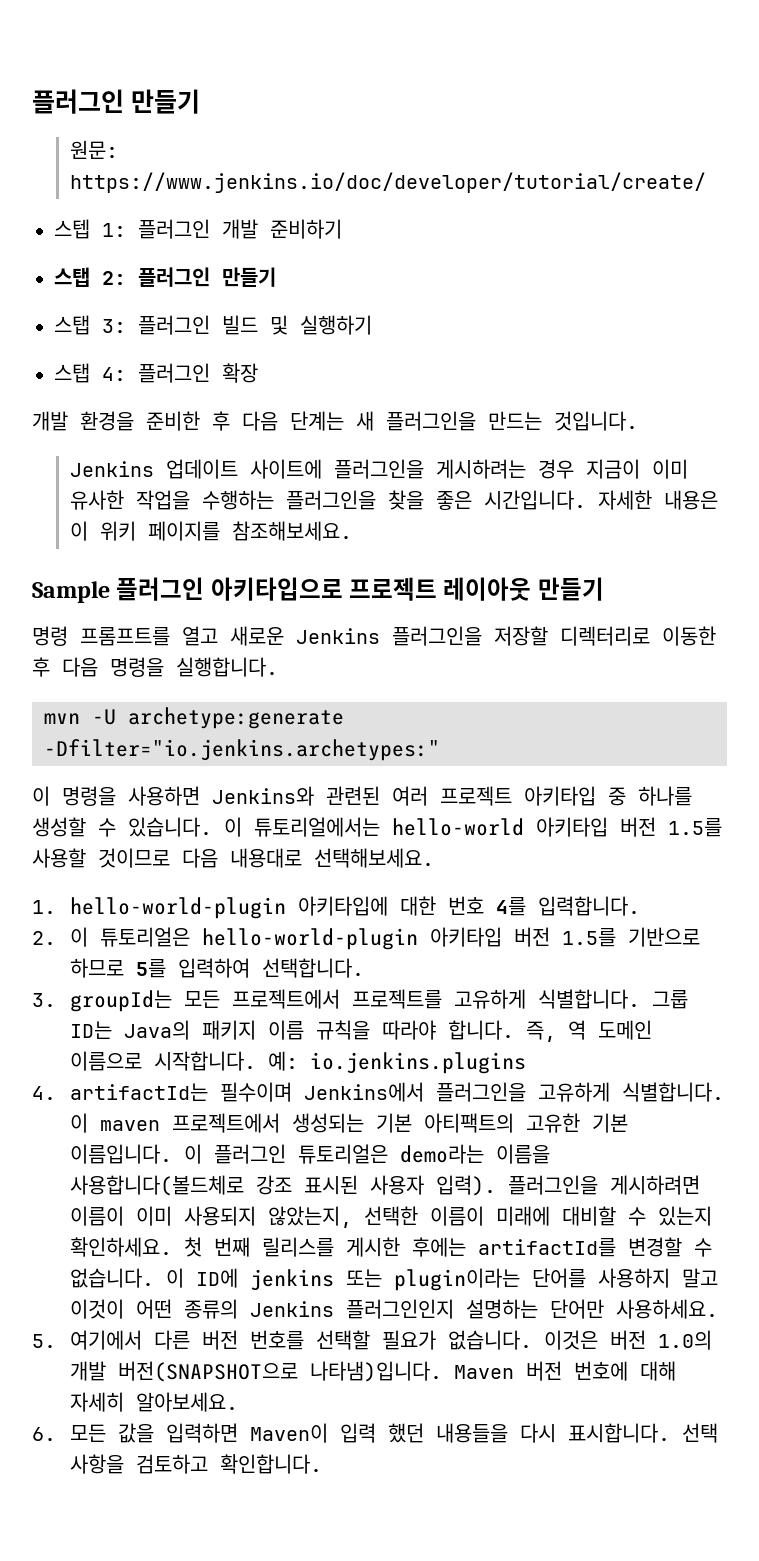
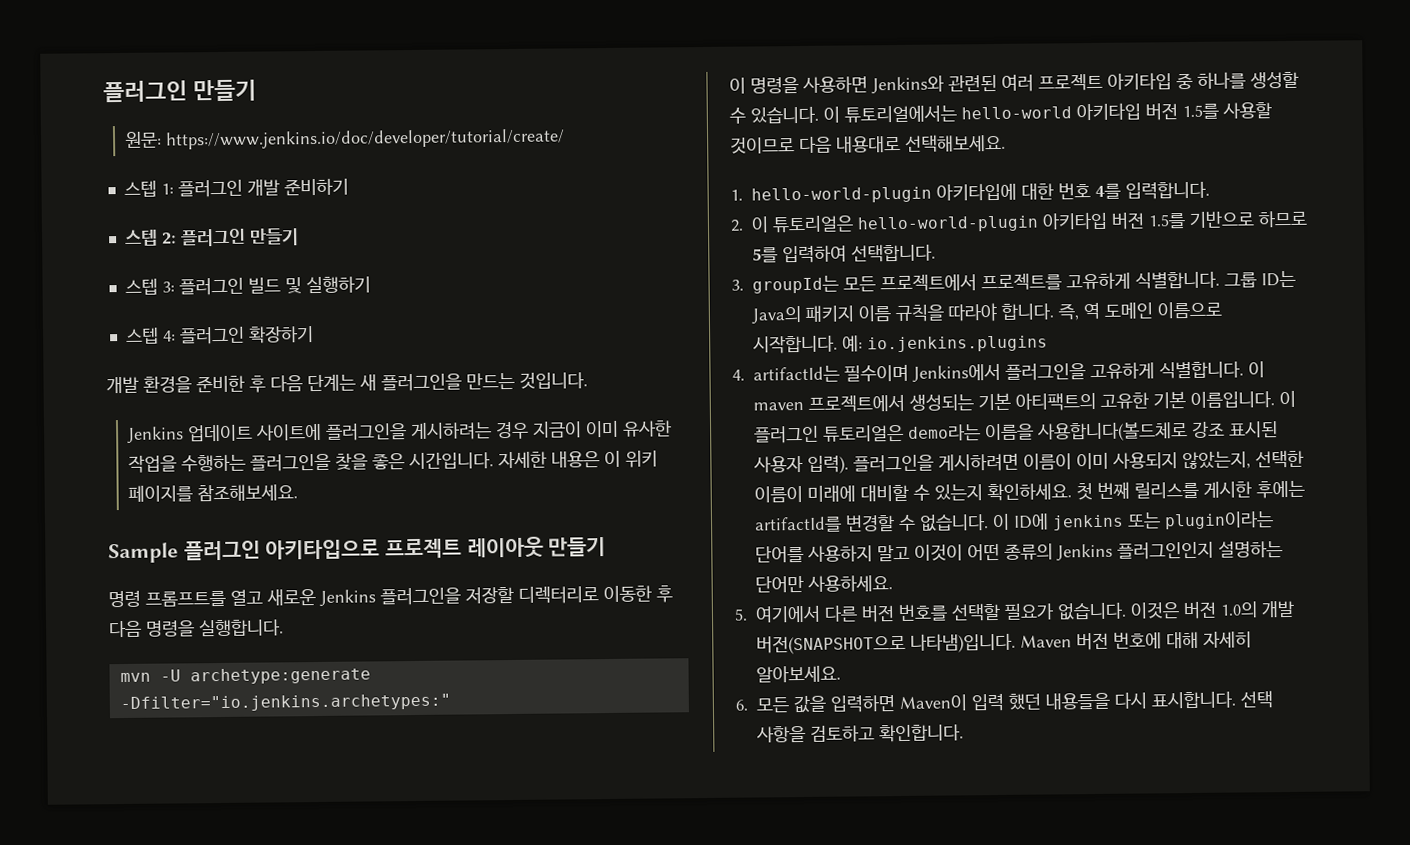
[54,267,90,287] 스탭 -> [123,229,158,246] 스텝
[54,315,90,335] 스탭 -> [124,278,158,295] 스텝
[54,363,90,383] 스탭 -> [124,327,159,344] 스텝
[222,363,258,383] 확장 -> [247,326,314,344] 확장하기

